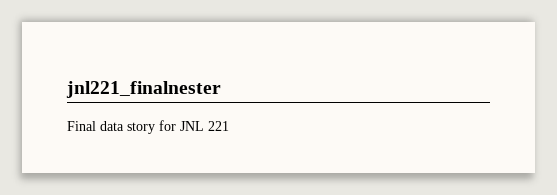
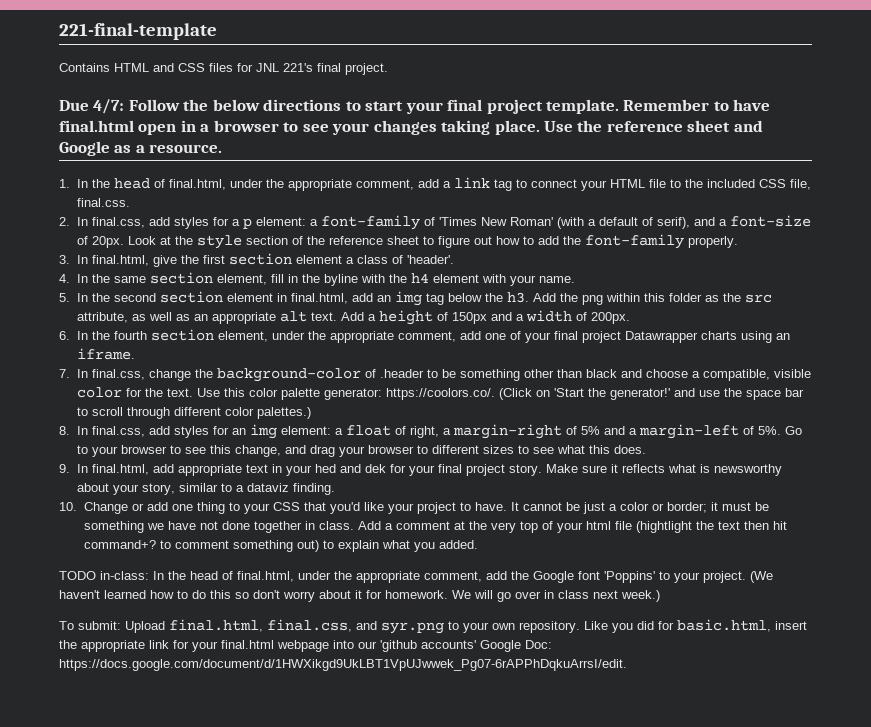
[66,81,221,98] [67,120,229,134] jnl221_finalnester // Final data story for JNL 221 -> [59,23,217,40] [59,63,388,75] [59,99,771,114] [59,120,763,135] [59,141,223,156] [59,177,811,191] [76,198,130,207] [59,215,811,230] [76,234,738,249] [59,253,454,267] [59,272,575,286] [59,291,772,306] [76,310,630,325] [59,329,790,343] [76,348,135,360] [59,368,811,382] [76,387,804,400] [76,407,311,419] [59,424,802,439] [76,445,646,457] [59,464,782,476] [76,483,335,495] [59,502,769,514] [83,521,787,533] [83,540,478,552] [59,571,773,583] [59,590,660,602] [59,619,807,634] [59,640,552,652] [59,659,627,671] 221-final-template // Contains HTML and CSS files for JNL 221's final project. // Due 4/7: Follow the below directions to start your final project template. Remember to have final.html open in a browser to see your changes taking place. Use the reference sheet and Google as a resource. // 1. In the head of final.html, under the appropriate comment, add a link tag to connect your HTML file to the included CSS file, final.css. // 2. In final.css, add styles for a p element: a font-family of 'Times New Roman' (with a default of serif), and a font-size of 20px. Look at the style section of the reference sheet to figure out how to add the font-family properly. // 3. In final.html, give the first section element a class of 'header'. // 4. In the same section element, fill in the byline with the h4 element with your name. // 5. In the second section element in final.html, add an img tag below the h3. Add the png within this folder as the src attribute, as well as an appropriate alt text. Add a height of 150px and a width of 200px. // 6. In the fourth section element, under the appropriate comment, add one of your final project Datawrapper charts using an iframe. // 7. In final.css, change the background-color of .header to be something other than black and choose a compatible, visible color for the text. Use this color palette generator: https://coolors.co/. (Click on 'Start the generator!' and use the space bar to scroll through different color palettes.) // 8. In final.css, add styles for an img element: a float of right, a margin-right of 5% and a margin-left of 5%. Go to your browser to see this change, and drag your browser to different sizes to see what this does. // 9. In final.html, add appropriate text in your hed and dek for your final project story. Make sure it reflects what is newsworthy about your story, similar to a dataviz finding. // 10. Change or add one thing to your CSS that you'd like your project to have. It cannot be just a color or border; it must be something we have not done together in class. Add a comment at the very top of your html file (hightlight the text then hit command+? to comment something out) to explain what you added. // TODO in-class: In the head of final.html, under the appropriate comment, add the Google font 'Poppins' to your project. (We haven't learned how to do this so don't worry about it for homework. We will go over in class next week.) // To submit: Upload final.html, final.css, and syr.png to your own repository. Like you did for basic.html, insert the appropriate link for your final.html webpage into our 'github accounts' Google Doc: https://docs.google.com/document/d/1HWXikgd9UkLBT1VpUJwwek_Pg07-6rAPPhDqkuArrsI/edit.

